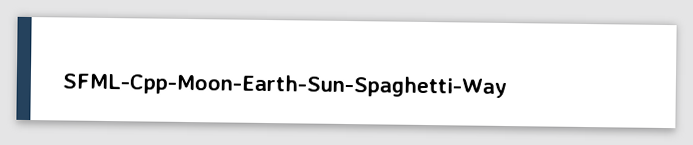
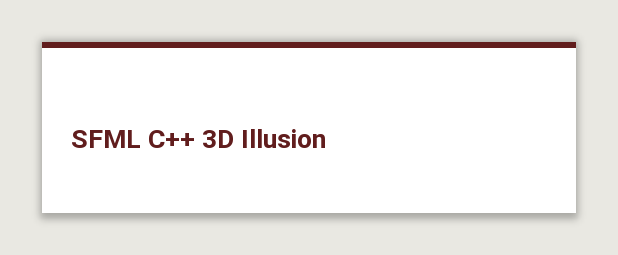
[62,72,507,99] SFML-Cpp-Moon-Earth-Sun-Spaghetti-Way -> [71,129,327,148] SFML C++ 3D Illusion

